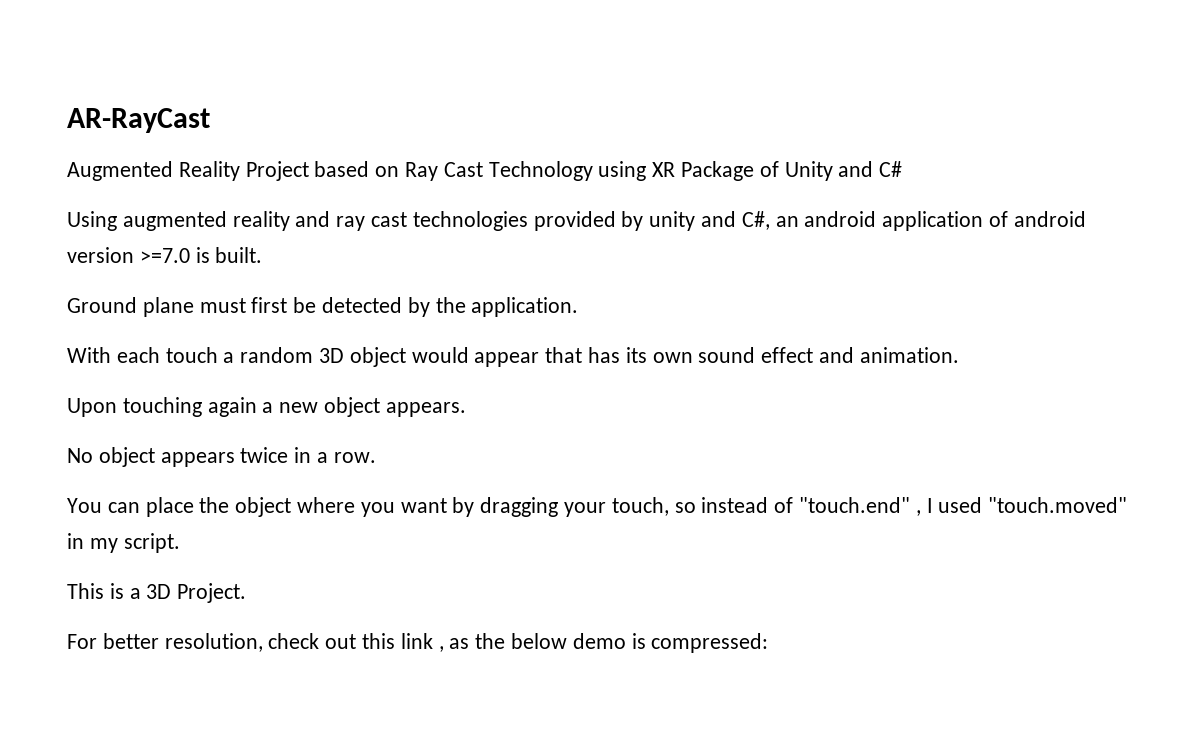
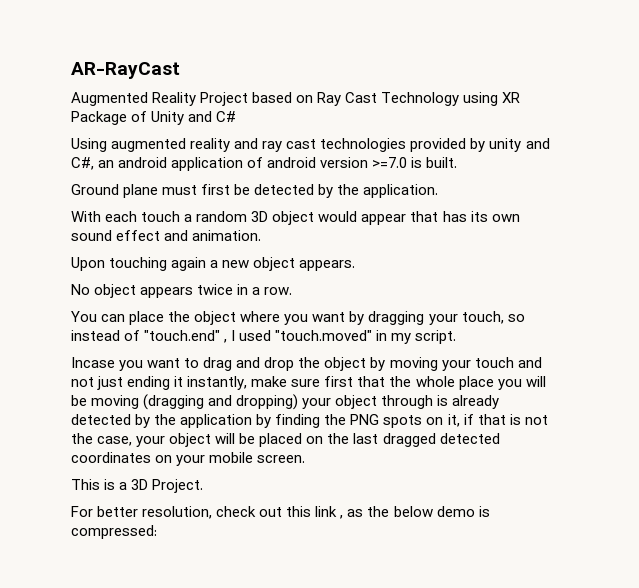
(180, 543) none -> [71,357,542,371] [71,376,546,390] [71,394,500,410] [71,414,548,428] [71,433,500,447] [71,452,306,466] // Incase you want to drag and drop the object by moving your touch and not just ending it instantly, make sure first that the whole place you will be moving (dragging and dropping) your object through is already detected by the application by finding the PNG spots on it, if that is not the case, your object will be placed on the last dragged detected coordinates on your mobile screen.

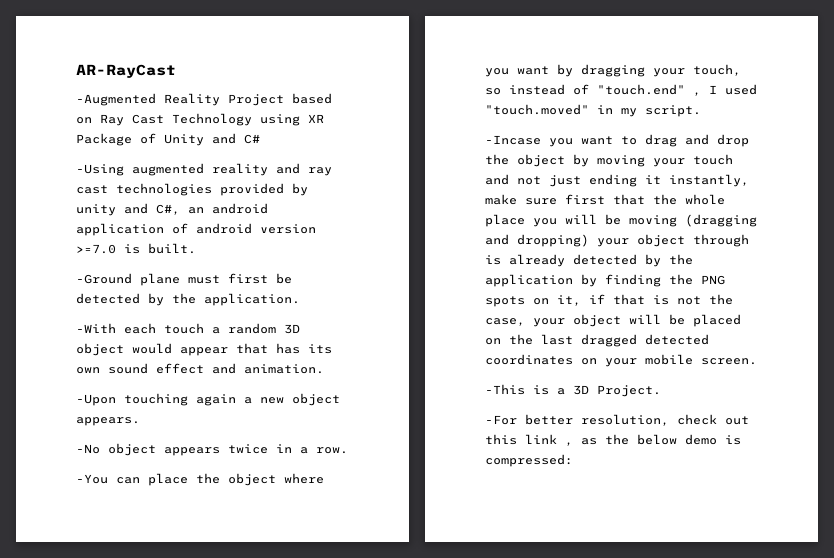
[71,92,148,106] Augmented -> [76,93,156,106] -Augmented
[71,138,107,152] Using -> [76,164,124,176] -Using
[71,184,119,195] Ground -> [76,273,132,284] -Ground
[71,211,101,222] With -> [76,323,116,333] -With
[71,257,105,271] Upon -> [76,394,116,406] -Upon
[71,284,90,295] No -> [76,444,100,454] -No
[71,311,97,322] You -> [76,474,108,484] -You
[71,357,115,368] Incase -> [485,135,541,145] -Incase
[71,479,100,490] This -> [485,384,525,395] -This
[71,506,93,517] For -> [485,415,517,425] -For

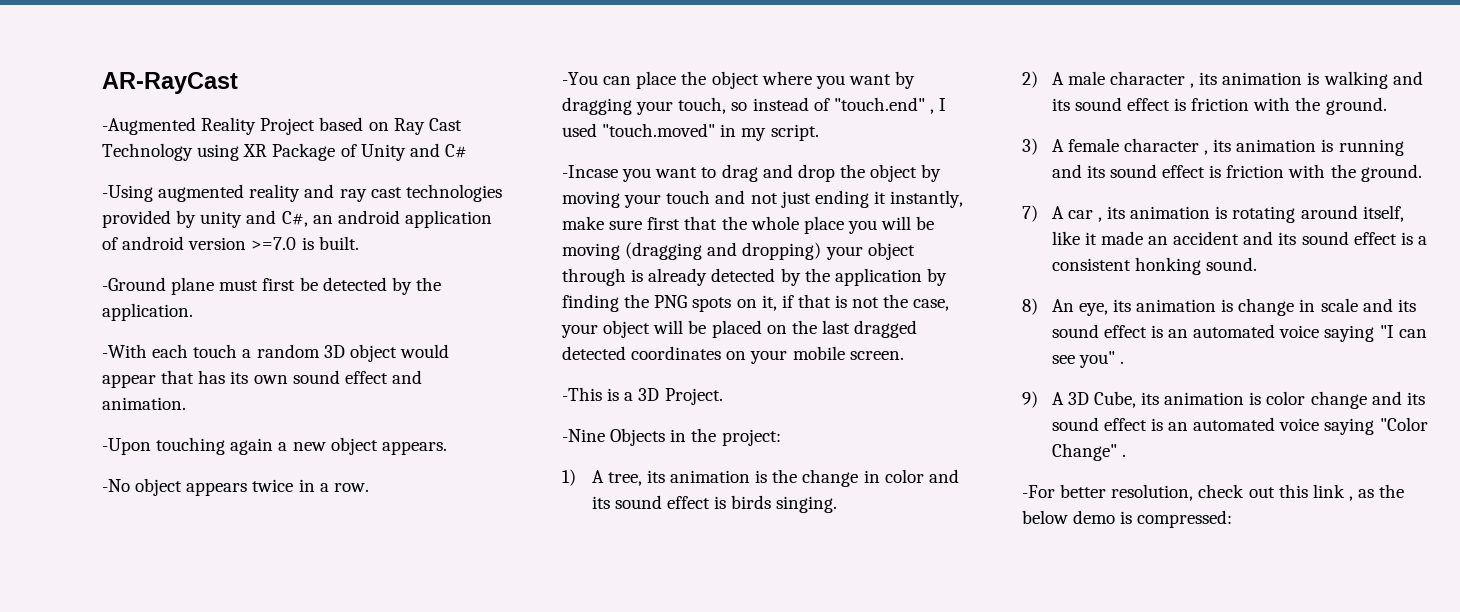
(661, 391) none -> [562,428,781,446] [562,469,959,487] [591,495,838,513] [1022,71,1423,89] [1051,97,1387,115] [1022,138,1404,156] [1051,164,1422,182] [1022,205,1404,223] [1051,231,1427,245] [1051,257,1257,275] [1022,298,1416,316] [1051,324,1427,342] [1051,351,1124,368] [1022,391,1425,409] [1051,417,1428,435] [1051,443,1126,461] // -Nine Objects in the project: // 1) A tree, its animation is the change in color and its sound effect is birds singing. // 2) A male character , its animation is walking and its sound effect is friction with the ground. // 3) A female character , its animation is running and its sound effect is friction with the ground. // 7) A car , its animation is rotating around itself, like it made an accident and its sound effect is a consistent honking sound. // 8) An eye, its animation is change in scale and its sound effect is an automated voice saying "I can see you" . // 9) A 3D Cube, its animation is color change and its sound effect is an automated voice saying "Color Change" .

